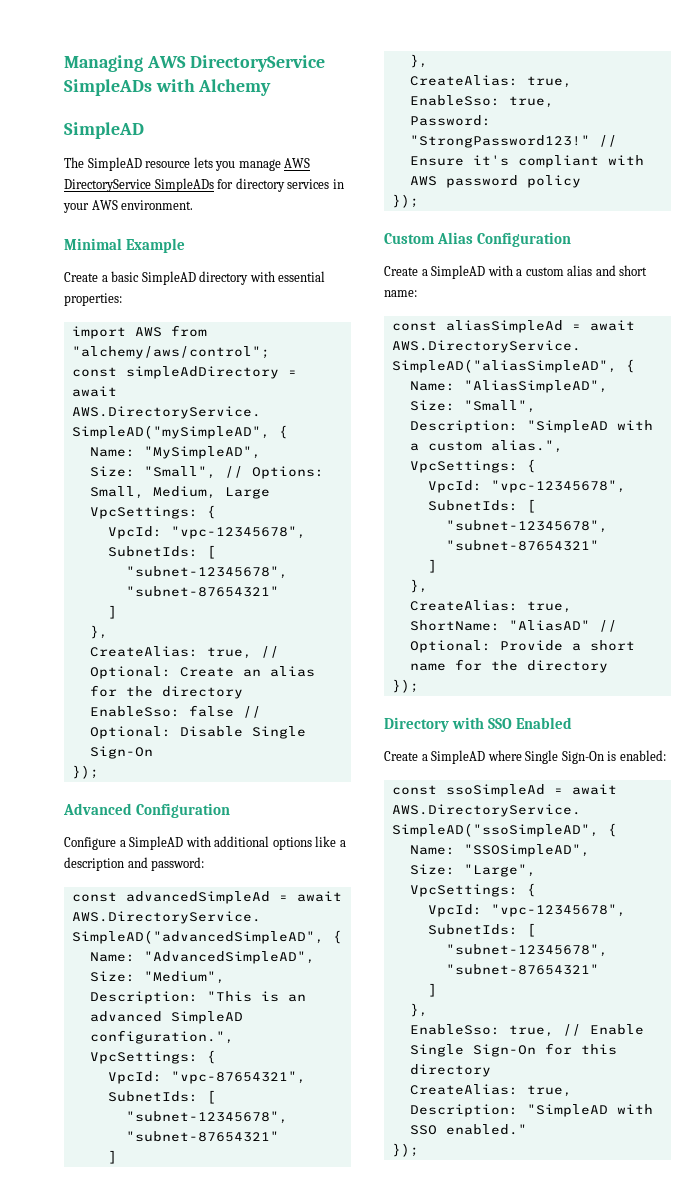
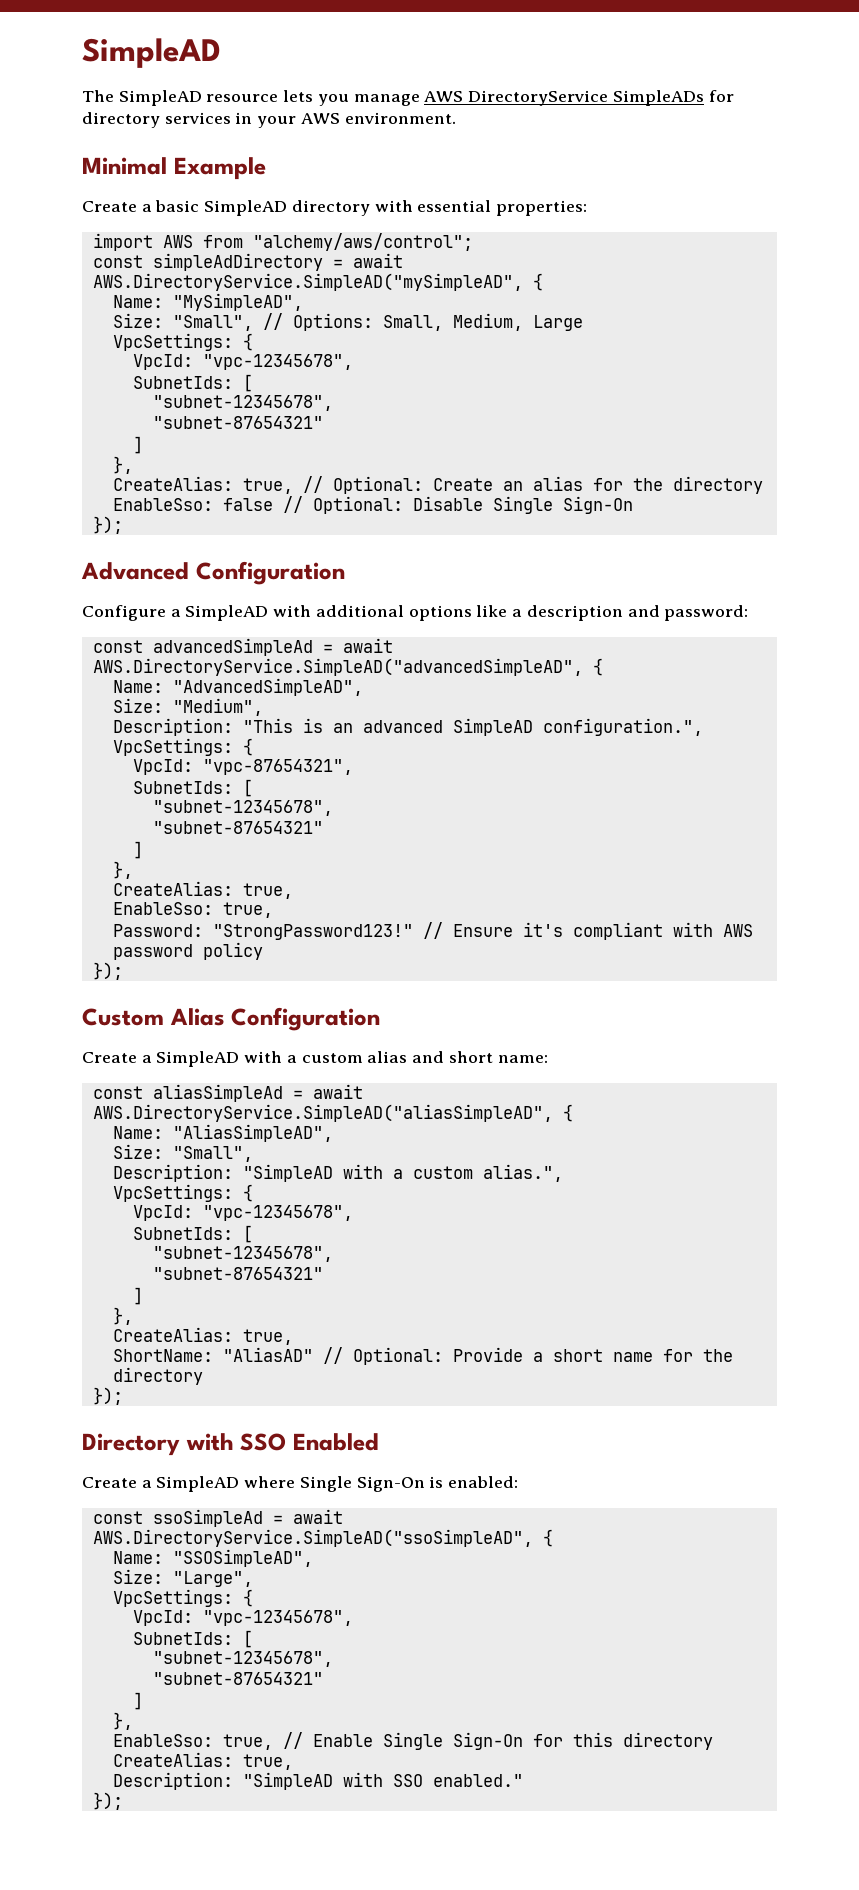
[64,55,326,72] [64,79,272,96] Managing AWS DirectoryService SimpleADs with Alchemy // -> (82, 53) none

